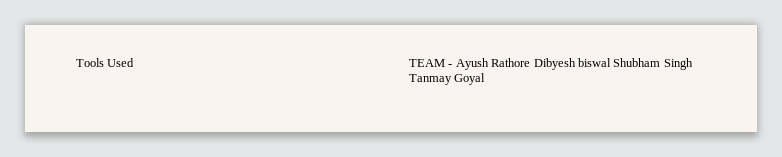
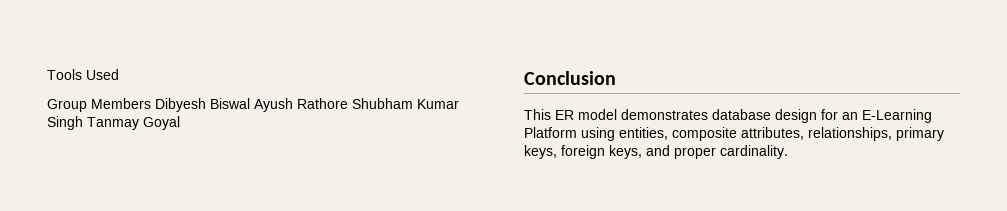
[409,58,693,70] [409,73,486,85] TEAM - Ayush Rathore Dibyesh biswal Shubham Singh Tanmay Goyal -> [47,98,459,112] [47,116,180,130] [524,71,616,85] [524,109,932,123] [524,127,944,141] [524,145,788,159] Group Members Dibyesh Biswal Ayush Rathore Shubham Kumar Singh Tanmay Goyal // Conclusion // This ER model demonstrates database design for an E-Learning Platform using entities, composite attributes, relationships, primary keys, foreign keys, and proper cardinality.

